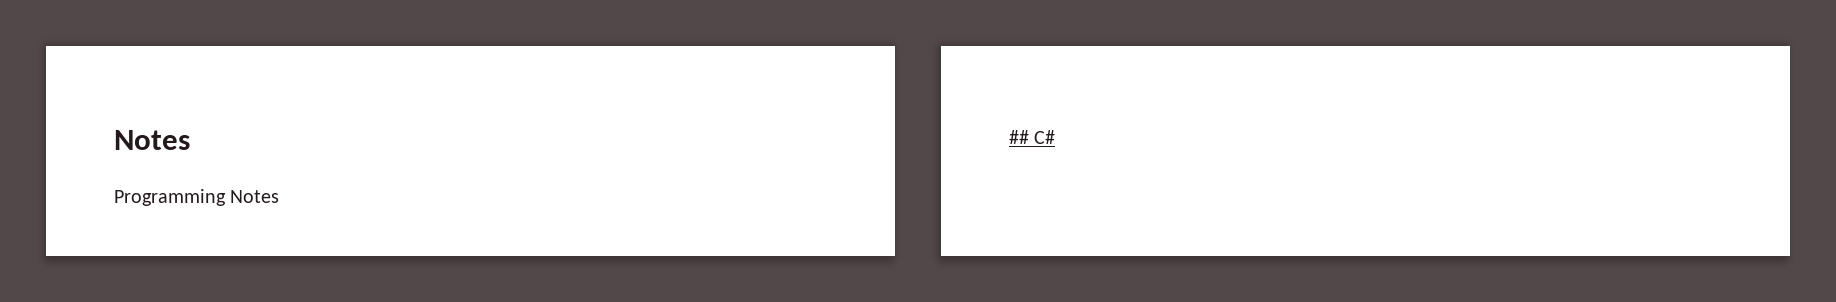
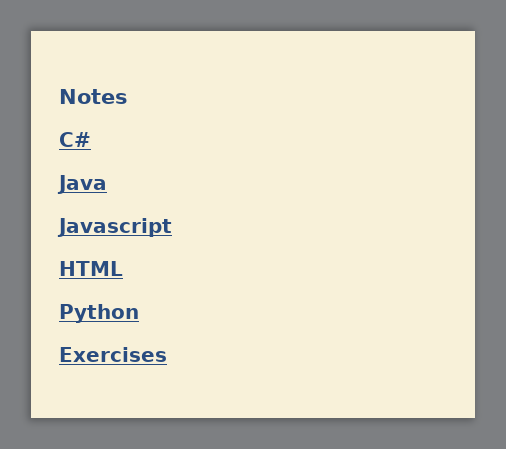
[114,130,190,150] [114,189,280,206] [1009,130,1056,144] Notes // Programming Notes // ## C# -> [59,89,128,104] [59,132,91,147] [57,175,107,194] [57,218,172,237] [59,261,123,276] [59,304,139,323] [59,347,167,362] Notes // C# // Java // Javascript // HTML // Python // Exercises

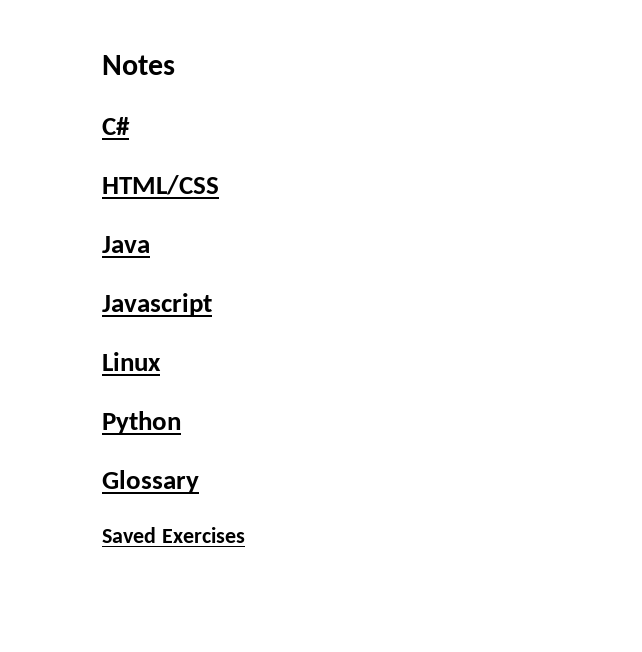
(91, 139) none -> [102,175,219,195] // HTML/CSS
[59,261,123,276] HTML -> [102,352,161,371] Linux
(139, 313) none -> [102,470,199,493] [102,527,156,543] Glossary // Saved

